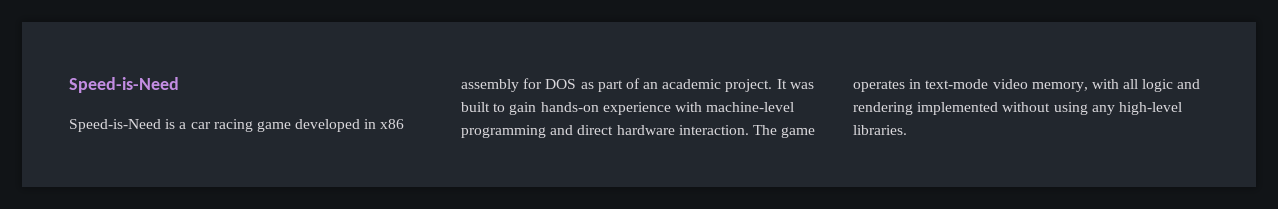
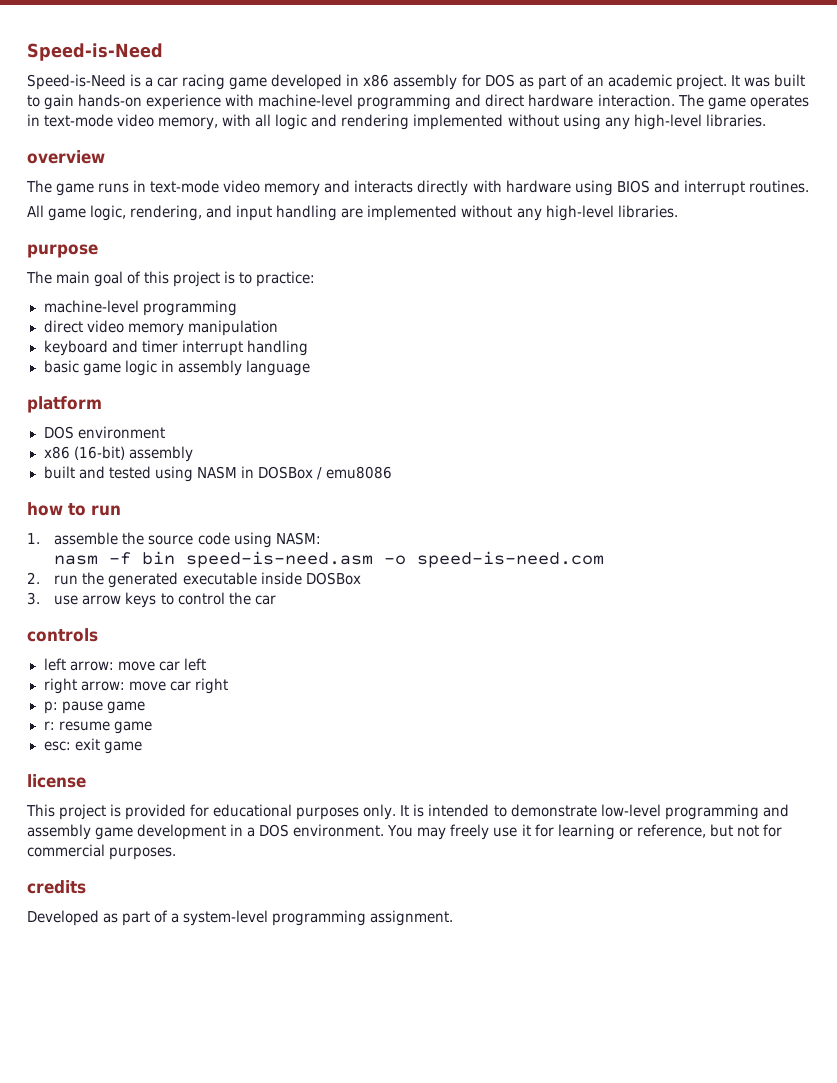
(907, 130) none -> [27,150,105,164] [26,180,809,196] [27,205,678,221] [27,244,98,258] [26,271,316,287] [43,300,237,316] [43,320,278,336] [43,340,308,356] [43,360,310,376] [27,396,102,413] [43,426,165,439] [43,446,193,462] [43,466,392,482] [27,502,121,516] [27,532,321,548] [54,551,605,568] [27,572,361,588] [27,592,276,608] [27,628,98,642] [43,658,206,671] [43,678,228,694] [43,701,145,714] [43,721,152,734] [43,738,142,754] [27,774,86,788] [26,804,789,820] [27,824,782,840] [27,844,177,860] [27,880,86,894] [27,910,454,926] // overview // The game runs in text-mode video memory and interacts directly with hardware using BIOS and interrupt routines. // All game logic, rendering, and input handling are implemented without any high-level libraries. // purpose // The main goal of this project is to practice: // machine-level programming // direct video memory manipulation // keyboard and timer interrupt handling // basic game logic in assembly language // platform // DOS environment // x86 (16-bit) assembly // built and tested using NASM in DOSBox / emu8086 // how to run // 1. assemble the source code using NASM: // nasm -f bin speed-is-need.asm -o speed-is-need.com // 2. run the generated executable inside DOSBox // 3. use arrow keys to control the car // controls // left arrow: move car left // right arrow: move car right // p: pause game // r: resume game // esc: exit game // license // This project is provided for educational purposes only. It is intended to demonstrate low-level programming and assembly game development in a DOS environment. You may freely use it for learning or reference, but not for commercial purposes. // credits // Developed as part of a system-level programming assignment.

